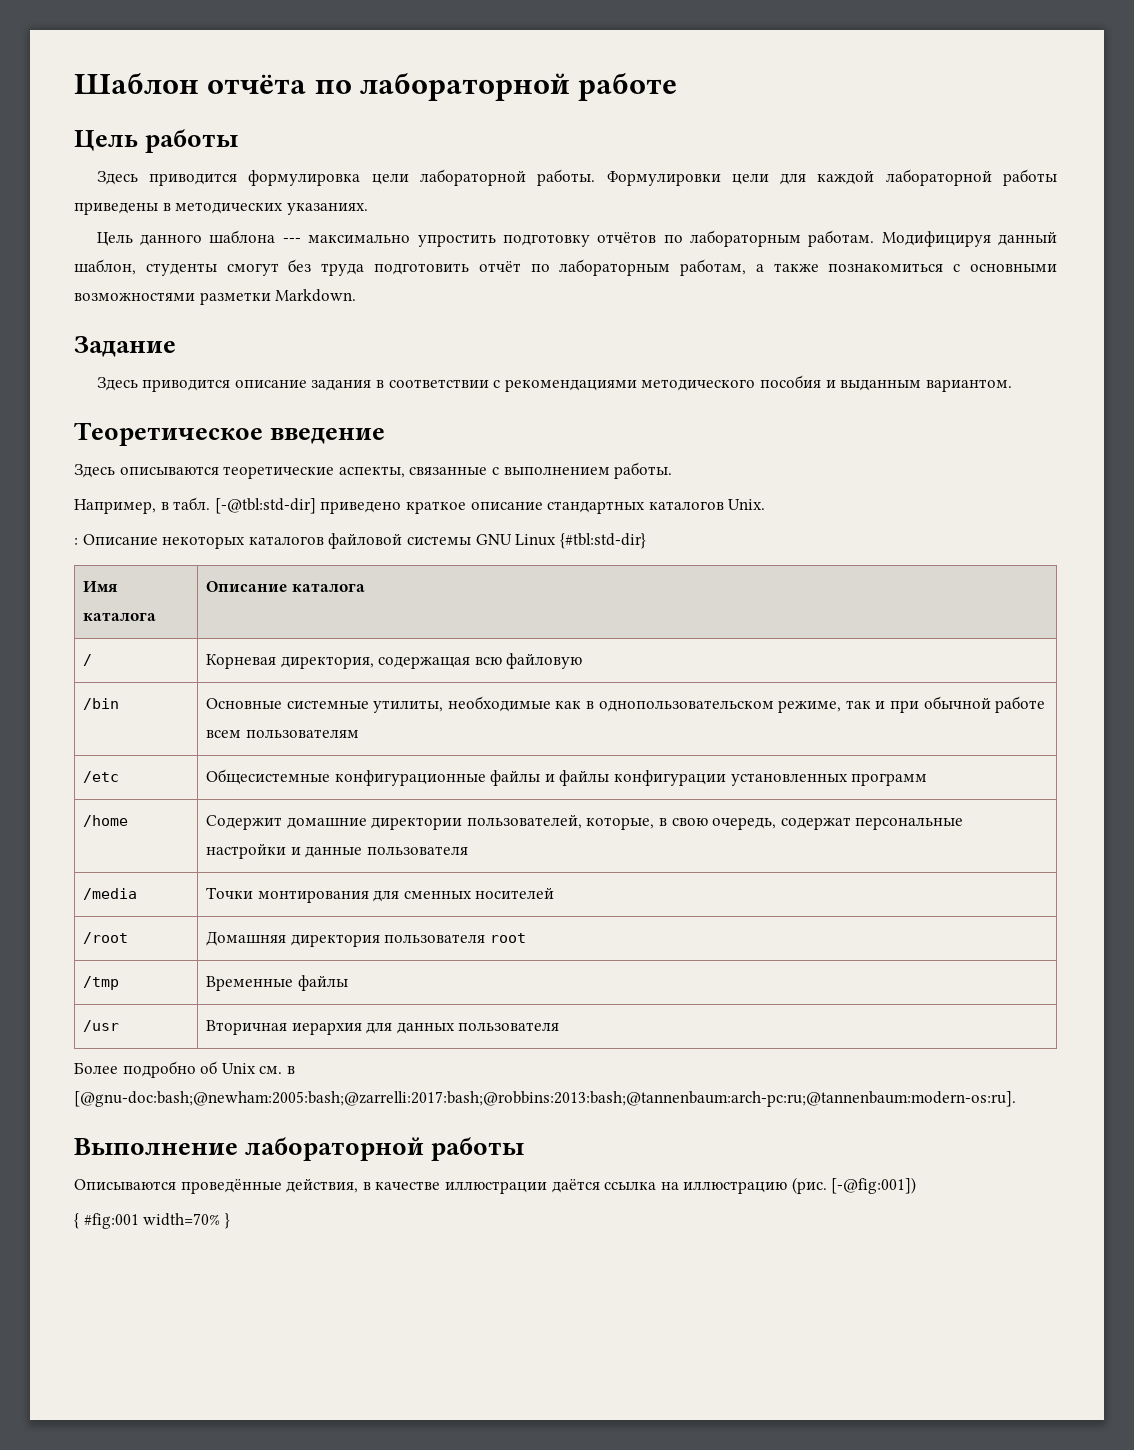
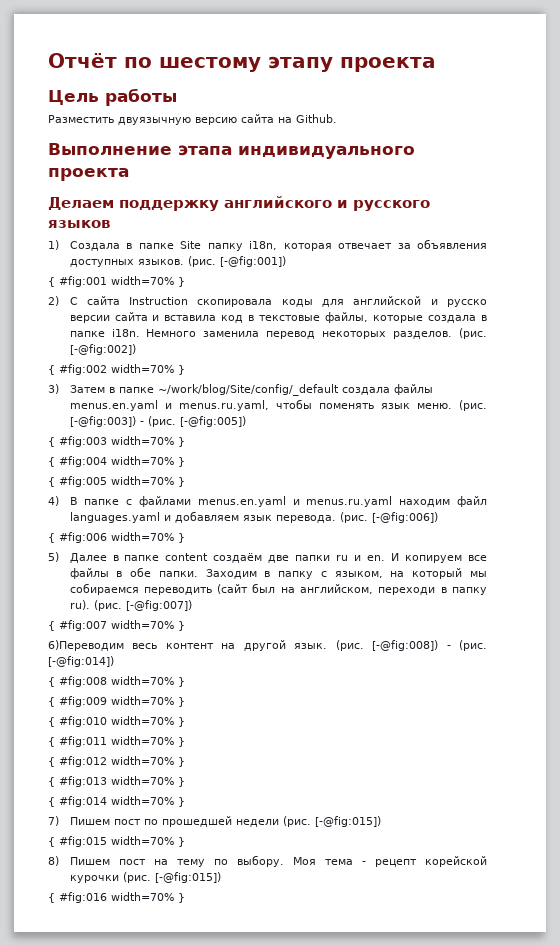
[74,73,678,101] [74,129,239,153] [96,169,1057,186] [74,202,368,215] [96,230,1057,247] [74,259,1058,276] [74,289,357,305] [74,336,176,357] [96,375,1012,392] [74,422,386,446] [74,462,673,479] [74,497,766,514] [74,533,646,549] [83,581,119,592] [83,612,157,621] [206,581,365,592] [83,654,93,666] [206,653,583,669] [83,698,120,710] [206,696,1046,713] [206,729,359,738] [83,771,120,783] [206,769,928,786] [83,815,129,827] [206,814,964,830] [206,843,468,859] [83,888,138,900] [206,887,555,903] [83,932,129,944] [206,931,526,947] [83,976,120,990] [206,975,348,991] [83,1020,120,1032] [206,1020,560,1035] [74,1061,295,1078] [74,1091,1016,1107] [74,1137,525,1161] [74,1178,788,1194] Шаблон отчёта по лабораторной работе // Цель работы // Здесь приводится формулировка цели лабораторной работы. Формулировки цели для каждой лабораторной работы приведены в методических указаниях. // Цель данного шаблона --- максимально упростить подготовку отчётов по лабораторным работам. Модифицируя данный шаблон, студенты смогут без труда подготовить отчёт по лабораторным работам, а также познакомиться с основными возможностями разметки Markdown. // Задание // Здесь приводится описание задания в соответствии с рекомендациями методического пособия и выданным вариантом. // Теоретическое введение // Здесь описываются теоретические аспекты, связанные с выполнением работы. // Например, в табл. [-@tbl:std-dir] приведено краткое описание стандартных каталогов Unix. // : Описание некоторых каталогов файловой системы GNU Linux {#tbl:std-dir} // Имя каталога | Описание каталога // / | Корневая директория, содержащая всю файловую // /bin | Основные системные утилиты, необходимые как в однопользовательском режиме, так и при обычной работе всем пользователям // /etc | Общесистемные конфигурационные файлы и файлы конфигурации установленных программ // /home | Содержит домашние директории пользователей, которые, в свою очередь, содержат персональные настройки и данные пользователя // /media | Точки монтирования для сменных носителей // /root | Домашняя директория пользователя root // /tmp | Временные файлы // /usr | Вторичная иерархия для данных пользователя // Более подробно об Unix см. в [@gnu-doc:bash;@newham:2005:bash;@zarrelli:2017:bash;@robbins:2013:bash;@tannenbaum:arch-pc:ru;@tannenbaum:modern-os:ru]. // Выполнение лабораторной работы // Описываются проведённые действия, в качестве иллюстрации даётся ссылка на иллюстрацию -> [48,53,436,72] [48,88,177,106] [48,114,337,125] [48,143,415,159] [48,168,129,181] [48,196,430,211] [48,220,111,228] [48,239,487,251] [69,259,184,267] Отчёт по шестому этапу проекта // Цель работы // Разместить двуязычную версию сайта на Github. // Выполнение этапа индивидуального проекта // Делаем поддержку английского и русского языков // 1) Создала в папке Site папку i18n, которая отвечает за объявления доступных языков.
(230, 1221) none -> [48,296,488,307] [69,312,487,323] [69,328,487,339] [69,344,136,355] [48,364,185,375] [48,384,433,396] [69,399,487,411] [69,416,246,427] [48,436,185,447] [48,456,185,467] [48,476,185,487] [48,496,487,507] [69,511,438,523] [48,532,185,543] [48,552,487,563] [69,567,488,579] [69,583,487,595] [69,600,192,611] [48,620,185,631] [48,640,488,651] [48,656,114,667] [48,676,185,687] [48,696,185,707] [48,716,185,727] [48,736,185,747] [48,756,185,767] [48,776,185,787] [48,796,185,807] [48,816,381,827] [48,836,185,847] [48,855,487,867] [69,872,221,883] [48,892,185,903] // 2) С сайта Instruction скопировала коды для английской и русско версии сайта и вставила код в текстовые файлы, которые создала в папке i18n. Немного заменила перевод некоторых разделов. (рис. [-@fig:002]) // { #fig:002 width=70% } // 3) Затем в папке ~/work/blog/Site/config/_default создала файлы menus.en.yaml и menus.ru.yaml, чтобы поменять язык меню. (рис. [-@fig:003]) - (рис. [-@fig:005]) // { #fig:003 width=70% } // { #fig:004 width=70% } // { #fig:005 width=70% } // 4) В папке с файлами menus.en.yaml и menus.ru.yaml находим файл languages.yaml и добавляем язык перевода. (рис. [-@fig:006]) // { #fig:006 width=70% } // 5) Далее в папке content создаём две папки ru и en. И копируем все файлы в обе папки. Заходим в папку с языком, на который мы собираемся переводить (сайт был на английском, переходи в папку ru). (рис. [-@fig:007]) // { #fig:007 width=70% } // 6)Переводим весь контент на другой язык. (рис. [-@fig:008]) - (рис. [-@fig:014]) // { #fig:008 width=70% } // { #fig:009 width=70% } // { #fig:010 width=70% } // { #fig:011 width=70% } // { #fig:012 width=70% } // { #fig:013 width=70% } // { #fig:014 width=70% } // 7) Пишем пост по прошедшей недели (рис. [-@fig:015]) // { #fig:015 width=70% } // 8) Пишем пост на тему по выбору. Моя тема - рецепт корейской курочки (рис. [-@fig:015]) // { #fig:016 width=70% }

